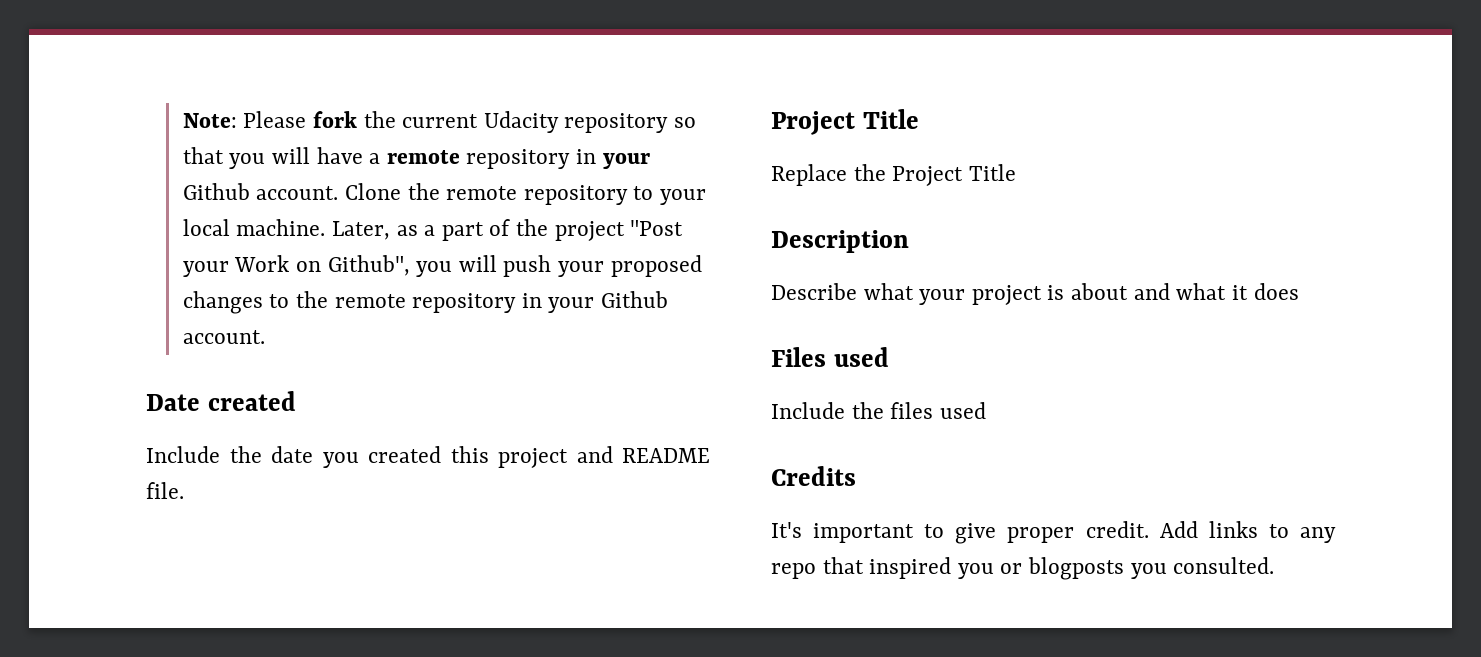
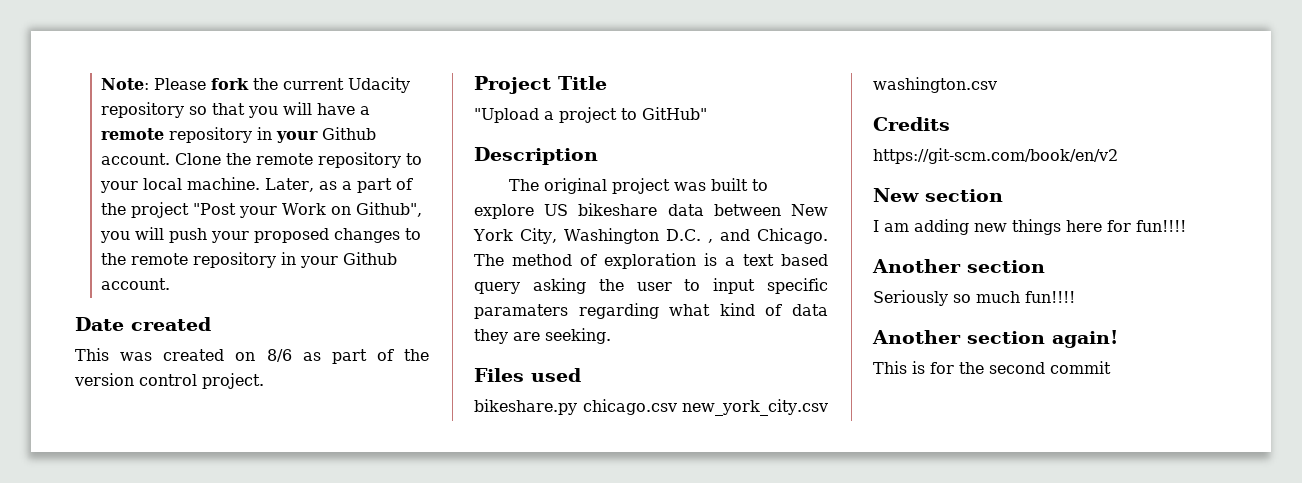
[146,446,710,468] [146,482,184,499] [771,109,919,135] [771,164,1016,186] [771,230,909,253] [771,283,1299,305] [771,347,889,367] [771,402,986,419] [771,466,856,486] [771,521,1336,544] [771,557,1275,580] Include the date you created this project and README file. // Project Title // Replace the Project Title // Description // Describe what your project is about and what it does // Files used // Include the files used // Credits // It's important to give proper credit. Add links to any repo that inspired you or blogposts you consulted. -> [75,348,429,364] [74,373,264,389] [474,76,607,94] [474,107,707,123] [474,147,598,165] [508,178,768,194] [474,203,828,219] [473,228,828,244] [474,253,828,269] [474,278,828,294] [474,303,828,319] [474,328,611,344] [474,368,581,382] [474,399,829,416] [873,77,997,93] [873,117,950,131] [873,148,1118,164] [873,188,1003,202] [873,219,1186,235] [872,259,1045,273] [873,290,1075,306] [872,330,1118,348] [873,361,1111,374] This was created on 8/6 as part of the version control project. // Project Title // "Upload a project to GitHub" // Description // The original project was built to explore US bikeshare data between New York City, Washington D.C. , and Chicago. The method of exploration is a text based query asking the user to input specific paramaters regarding what kind of data they are seeking. // Files used // bikeshare.py chicago.csv new_york_city.csv washington.csv // Credits // https://git-scm.com/book/en/v2 // New section // I am adding new things here for fun!!!! // Another section // Seriously so much fun!!!! // Another section again! // This is for the second commit

